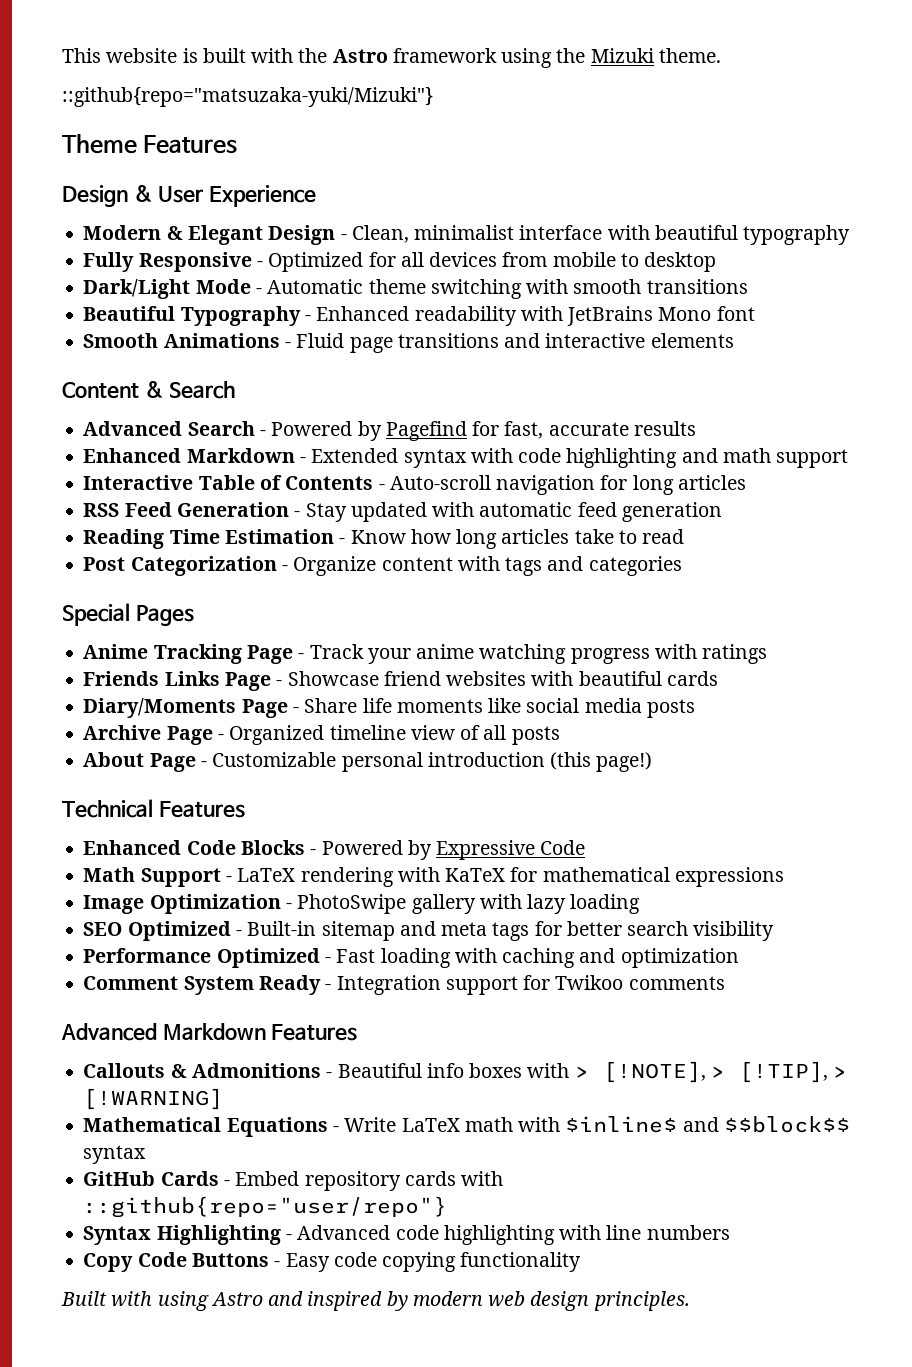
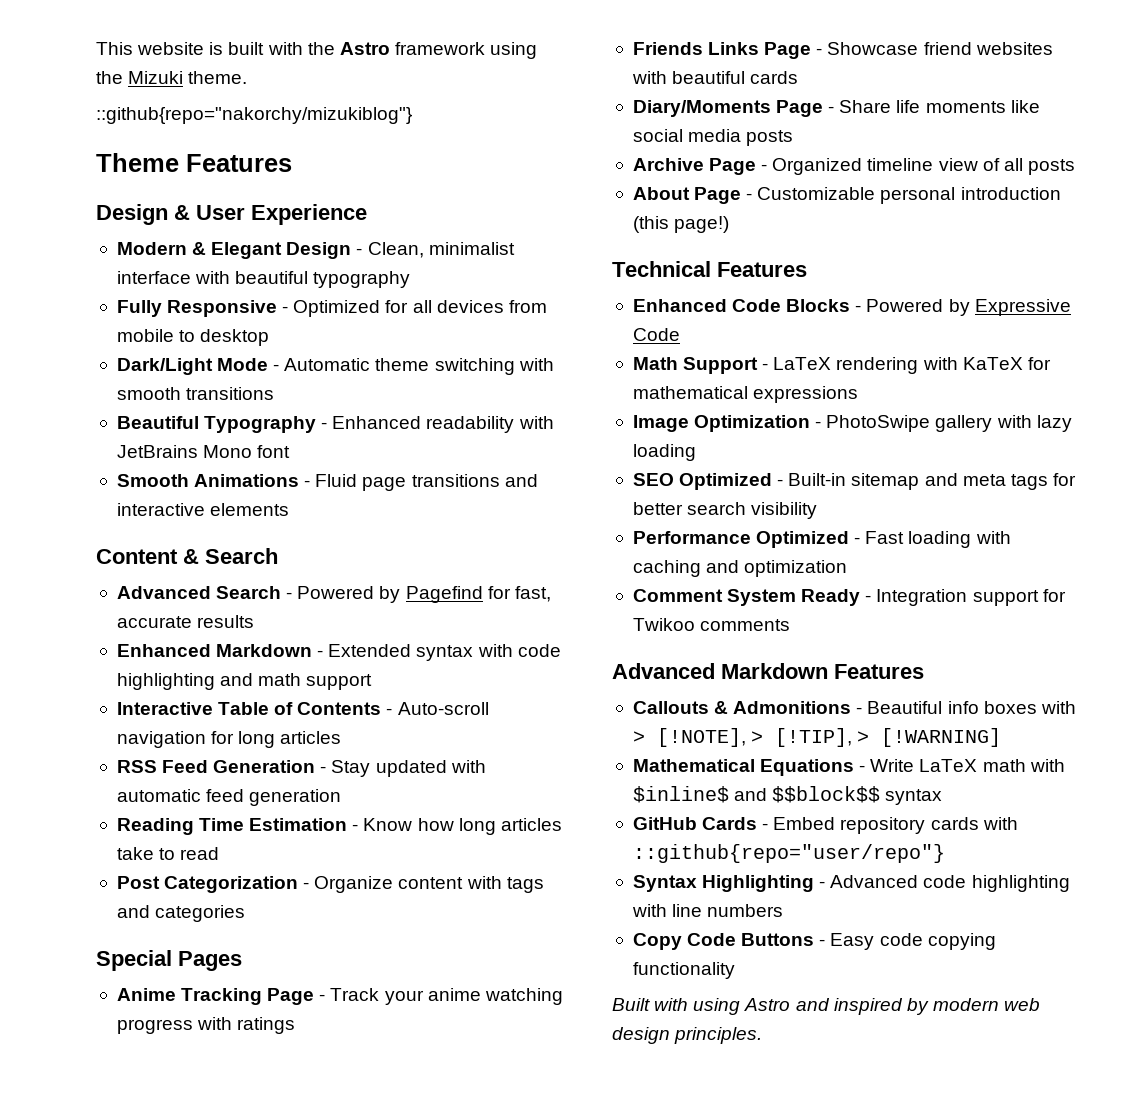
[62,87,433,107] ::github{repo="matsuzaka-yuki/Mizuki"} -> [96,107,412,124] ::github{repo="nakorchy/mizukiblog"}

